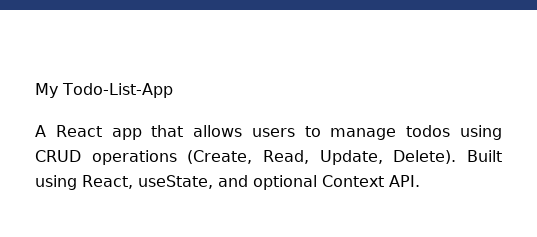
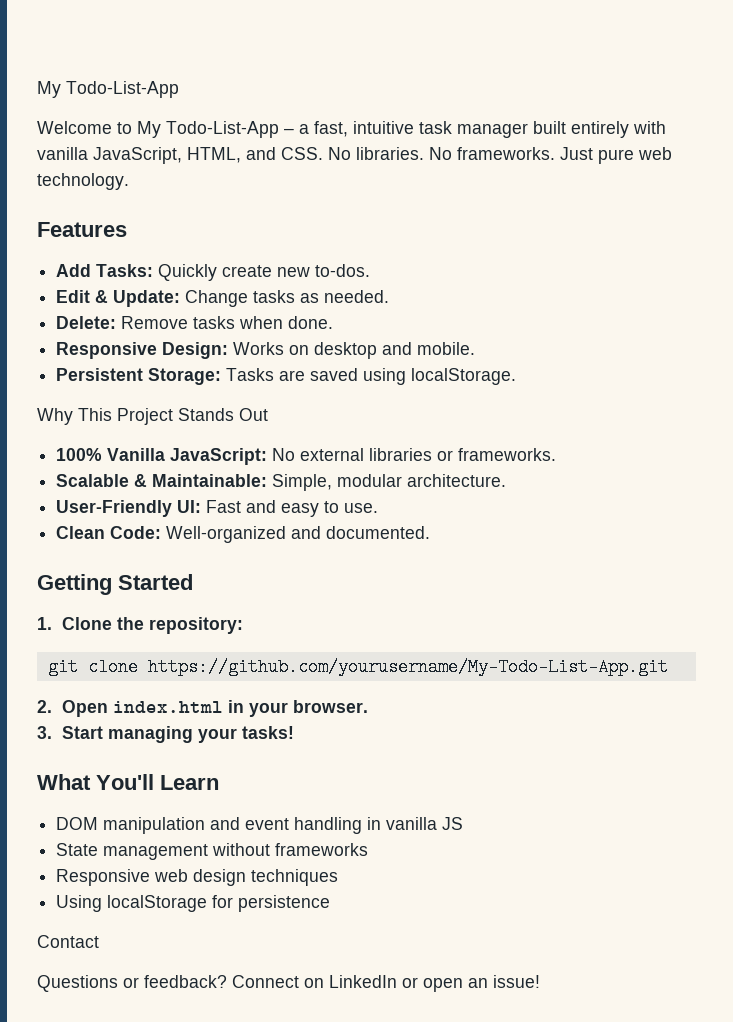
[35,125,502,140] [35,150,503,165] [35,175,420,190] A React app that allows users to manage todos using CRUD operations (Create, Read, Update, Delete). Built using React, useState, and optional Context API. -> [37,121,666,138] [37,147,672,164] [37,173,129,190] [37,222,127,237] [56,264,371,281] [56,290,390,307] [56,316,334,329] [56,342,476,359] [56,368,517,385] [37,408,268,425] [56,448,557,465] [56,474,507,491] [56,500,379,517] [56,526,431,543] [37,574,193,595] [37,617,244,634] [47,658,668,676] [37,700,369,717] [37,726,295,743] [37,774,219,790] [56,817,464,834] [56,843,369,860] [56,869,339,886] [56,895,331,912] [37,935,99,948] [37,975,540,992] Welcome to My Todo-List-App – a fast, intuitive task manager built entirely with vanilla JavaScript, HTML, and CSS. No libraries. No frameworks. Just pure web technology. // Features // Add Tasks: Quickly create new to-dos. // Edit & Update: Change tasks as needed. // Delete: Remove tasks when done. // Responsive Design: Works on desktop and mobile. // Persistent Storage: Tasks are saved using localStorage. // Why This Project Stands Out // 100% Vanilla JavaScript: No external libraries or frameworks. // Scalable & Maintainable: Simple, modular architecture. // User-Friendly UI: Fast and easy to use. // Clean Code: Well-organized and documented. // Getting Started // 1. Clone the repository: // git clone https://github.com/yourusername/My-Todo-List-App.git // 2. Open index.html in your browser. // 3. Start managing your tasks! // What You'll Learn // DOM manipulation and event handling in vanilla JS // State management without frameworks // Responsive web design techniques // Using localStorage for persistence // Contact // Questions or feedback? Connect on LinkedIn or open an issue!

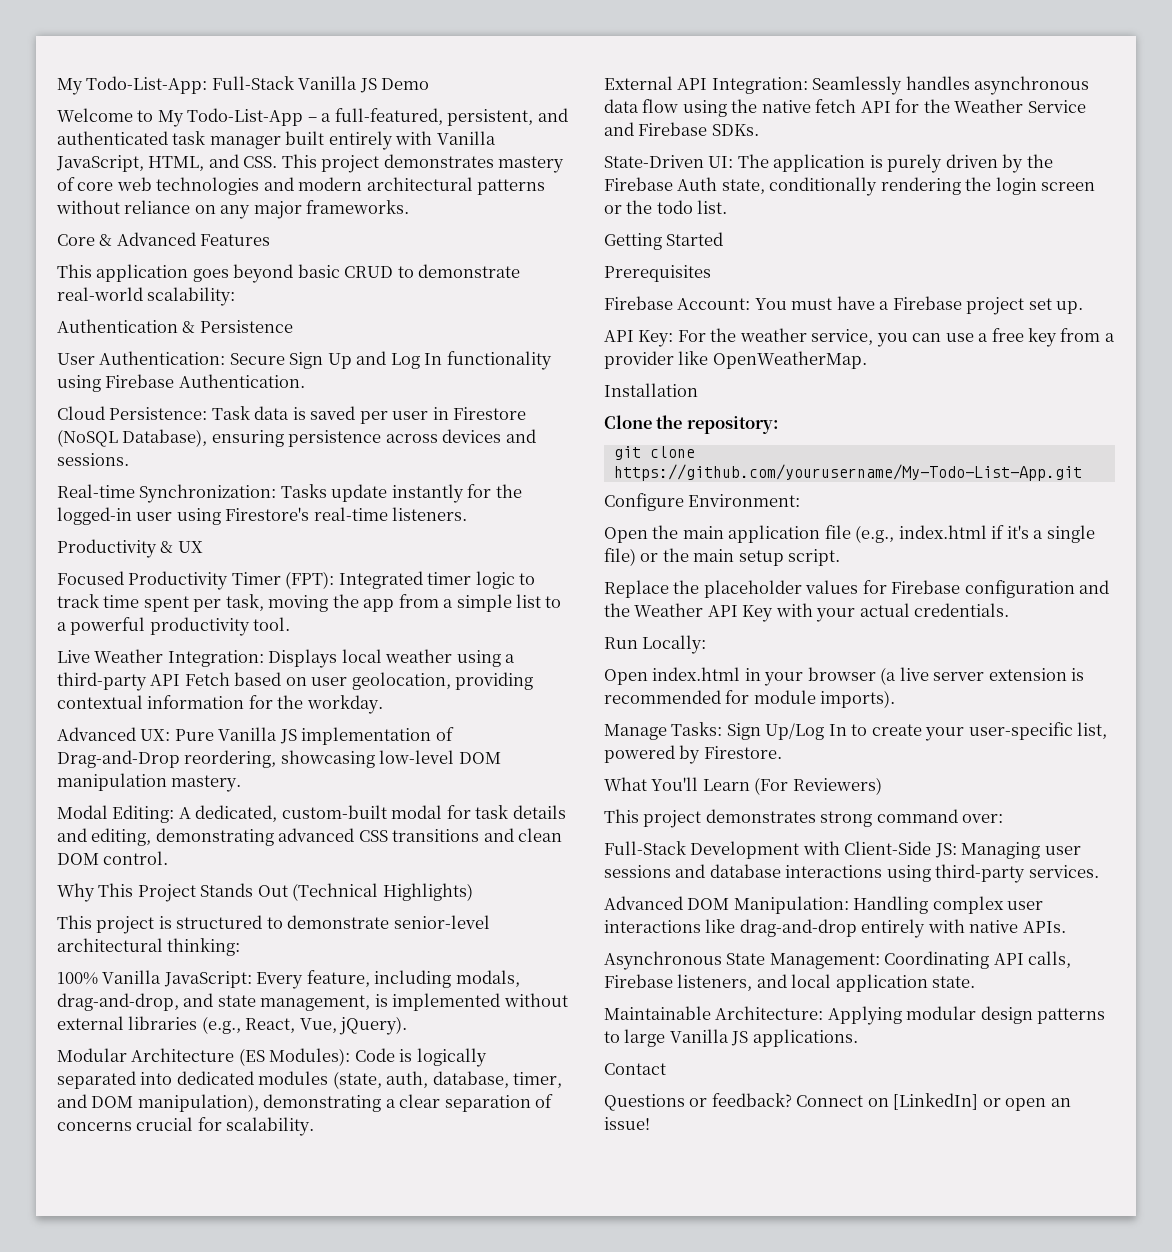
[37,81,179,98] My Todo-List-App -> [57,76,430,95] My Todo-List-App: Full-Stack Vanilla JS Demo
[314,121,414,137] fast, intuitive -> [334,108,568,126] [57,131,168,145] full-featured, persistent, and authenticated
[37,147,88,160] vanilla -> [436,131,496,145] Vanilla
[328,147,672,164] [37,173,129,190] [37,222,127,237] [56,264,371,281] [56,290,390,307] [56,316,334,329] [56,342,476,359] [56,368,517,385] No libraries. No frameworks. Just pure web technology. // Features // Add Tasks: Quickly create new to-dos. // Edit & Update: Change tasks as needed. // Delete: Remove tasks when done. // Responsive Design: Works on desktop and mobile. // Persistent Storage: Tasks are saved using localStorage. -> [281,154,565,173] [57,177,546,195] [56,200,410,219] [57,232,271,246] [57,264,521,283] [57,287,236,306] [57,319,293,333] [57,351,552,370] [57,374,305,392] [57,406,527,424] [57,429,536,447] [57,453,129,466] [57,484,522,503] [57,507,468,525] [57,539,203,558] [57,571,536,590] [57,594,562,612] [57,617,291,636] [57,649,516,668] [57,672,534,691] [57,695,383,714] [57,727,454,745] [57,750,501,768] [57,773,242,792] [57,805,566,823] [57,828,563,846] [57,851,169,865] This project demonstrates mastery of core web technologies and modern architectural patterns without reliance on any major frameworks. // Core & Advanced Features // This application goes beyond basic CRUD to demonstrate real-world scalability: // Authentication & Persistence // User Authentication: Secure Sign Up and Log In functionality using Firebase Authentication. // Cloud Persistence: Task data is saved per user in Firestore (NoSQL Database), ensuring persistence across devices and sessions. // Real-time Synchronization: Tasks update instantly for the logged-in user using Firestore's real-time listeners. // Productivity & UX // Focused Productivity Timer (FPT): Integrated timer logic to track time spent per task, moving the app from a simple list to a powerful productivity tool. // Live Weather Integration: Displays local weather using a third-party API Fetch based on user geolocation, providing contextual information for the workday. // Advanced UX: Pure Vanilla JS implementation of Drag-and-Drop reordering, showcasing low-level DOM manipulation mastery. // Modal Editing: A dedicated, custom-built modal for task details and editing, demonstrating advanced CSS transitions and clean DOM control.
[56,448,557,465] [56,474,507,491] [56,500,379,517] [56,526,431,543] [37,574,193,595] [37,617,52,630] // 100% Vanilla JavaScript: No external libraries or frameworks. // Scalable & Maintainable: Simple, modular architecture. // User-Friendly UI: Fast and easy to use. // Clean Code: Well-organized and documented. // Getting Started // 1. -> [292,883,473,901] [57,915,490,934] [57,938,241,956] [57,970,520,989] [57,993,568,1011] [57,1016,408,1035] [57,1048,487,1067] [57,1071,563,1089] [57,1094,554,1112] [57,1117,315,1136] [604,76,1090,95] [604,99,1086,117] [604,122,759,136] [604,154,1053,173] [604,177,1096,196] [604,200,728,214] [604,232,724,250] [604,265,711,282] [604,296,1084,315] [604,328,1115,347] [604,351,867,369] [604,383,698,397] (Technical Highlights) // This project is structured to demonstrate senior-level architectural thinking: // 100% Vanilla JavaScript: Every feature, including modals, drag-and-drop, and state management, is implemented without external libraries (e.g., React, Vue, jQuery). // Modular Architecture (ES Modules): Code is logically separated into dedicated modules (state, auth, database, timer, and DOM manipulation), demonstrating a clear separation of concerns crucial for scalability. // External API Integration: Seamlessly handles asynchronous data flow using the native fetch API for the Weather Service and Firebase SDKs. // State-Driven UI: The application is purely driven by the Firebase Auth state, conditionally rendering the login screen or the todo list. // Getting Started // Prerequisites // Firebase Account: You must have a Firebase project set up. // API Key: For the weather service, you can use a free key from a provider like OpenWeatherMap. // Installation //
[37,700,369,717] [37,726,295,743] [37,774,219,790] [56,817,464,834] [56,843,369,860] [56,869,339,886] [56,895,331,912] 2. Open index.html in your browser. // 3. Start managing your tasks! // What You'll Learn // DOM manipulation and event handling in vanilla JS // State management without frameworks // Responsive web design techniques // Using localStorage for persistence -> [604,493,801,511] [604,525,1095,543] [604,548,841,566] [604,580,1110,598] [604,603,1010,622] [604,635,707,654] [604,667,1085,686] [604,690,896,708] [604,722,1108,741] [604,745,782,764] [604,777,882,795] [604,809,1004,828] [604,841,1081,859] [604,864,1099,883] [604,896,1044,914] [604,919,1066,938] [604,951,1072,970] [604,974,976,992] [604,1006,1106,1025] [604,1029,858,1047] Configure Environment: // Open the main application file (e.g., index.html if it's a single file) or the main setup script. // Replace the placeholder values for Firebase configuration and the Weather API Key with your actual credentials. // Run Locally: // Open index.html in your browser (a live server extension is recommended for module imports). // Manage Tasks: Sign Up/Log In to create your user-specific list, powered by Firestore. // What You'll Learn (For Reviewers) // This project demonstrates strong command over: // Full-Stack Development with Client-Side JS: Managing user sessions and database interactions using third-party services. // Advanced DOM Manipulation: Handling complex user interactions like drag-and-drop entirely with native APIs. // Asynchronous State Management: Coordinating API calls, Firebase listeners, and local application state. // Maintainable Architecture: Applying modular design patterns to large Vanilla JS applications.
[329,975,397,988] LinkedIn -> [893,1093,979,1110] [LinkedIn]

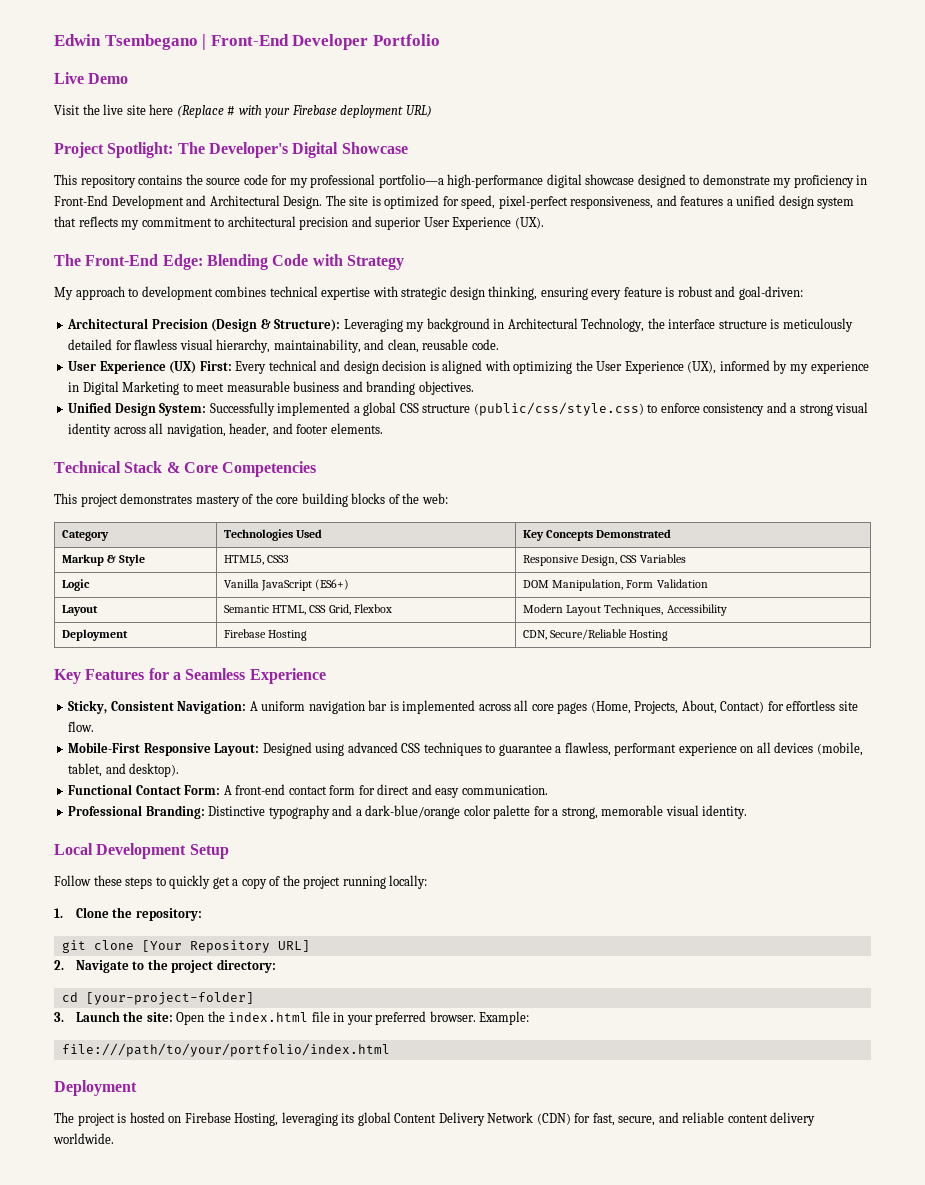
[57,76,430,95] [57,108,568,127] [57,131,496,150] [56,154,278,172] My Todo-List-App: Full-Stack Vanilla JS Demo // Welcome to My Todo-List-App – a full-featured, persistent, and authenticated task manager built entirely with Vanilla JavaScript, HTML, and CSS. -> [54,34,440,50] [54,72,129,84] [54,104,432,118] [54,142,408,158] [54,174,868,188] [54,195,855,209] [54,216,544,230] [54,254,404,270] [54,286,803,300] [67,318,853,332] [68,339,499,353] [68,360,869,374] [68,381,474,395] [68,402,869,416] [68,423,383,437] [54,461,317,477] Edwin Tsembegano | Front-End Developer Portfolio // Live Demo // Visit the live site here (Replace # with your Firebase deployment URL) // Project Spotlight: The Developer's Digital Showcase // This repository contains the source code for my professional portfolio—a high-performance digital showcase designed to demonstrate my proficiency in Front-End Development and Architectural Design. The site is optimized for speed, pixel-perfect responsiveness, and features a unified design system that reflects my commitment to architectural precision and superior User Experience (UX). // The Front-End Edge: Blending Code with Strategy // My approach to development combines technical expertise with strategic design thinking, ensuring every feature is robust and goal-driven: // Architectural Precision (Design & Structure): Leveraging my background in Architectural Technology, the interface structure is meticulously detailed for flawless visual hierarchy, maintainability, and clean, reusable code. // User Experience (UX) First: Every technical and design decision is aligned with optimizing the User Experience (UX), informed by my experience in Digital Marketing to meet measurable business and branding objectives. // Unified Design System: Successfully implemented a global CSS structure (public/css/style.css) to enforce consistency and a strong visual identity across all navigation, header, and footer elements. // Technical Stack & Core Competencies //
[77,177,546,195] [56,200,410,219] [57,232,271,246] [57,264,521,283] [57,287,236,306] [57,319,293,333] [57,351,552,370] [57,374,305,392] [57,406,527,424] [57,429,536,447] [57,453,129,466] [57,484,522,503] [57,507,468,525] [57,539,203,558] [57,571,536,590] [57,594,562,612] [57,617,291,636] [57,649,516,668] [57,672,534,691] [57,695,383,714] [57,727,454,745] [57,750,501,768] [57,773,242,792] [57,805,566,823] [57,828,563,846] [57,851,169,865] [57,883,473,902] [57,915,490,934] [57,938,241,956] [57,970,520,989] [57,993,568,1011] [57,1016,408,1035] [57,1048,487,1067] [57,1071,563,1089] [57,1094,554,1112] [57,1117,315,1136] [604,76,1090,95] [604,99,1086,117] [604,122,759,136] [604,154,1053,173] [604,177,1096,196] [604,200,728,214] [604,232,724,250] [604,265,711,282] [604,296,1084,315] [604,328,1115,347] [604,351,867,369] [604,383,698,397] core web technologies and modern architectural patterns without reliance on any major frameworks. // Core & Advanced Features // This application goes beyond basic CRUD to demonstrate real-world scalability: // Authentication & Persistence // User Authentication: Secure Sign Up and Log In functionality using Firebase Authentication. // Cloud Persistence: Task data is saved per user in Firestore (NoSQL Database), ensuring persistence across devices and sessions. // Real-time Synchronization: Tasks update instantly for the logged-in user using Firestore's real-time listeners. // Productivity & UX // Focused Productivity Timer (FPT): Integrated timer logic to track time spent per task, moving the app from a simple list to a powerful productivity tool. // Live Weather Integration: Displays local weather using a third-party API Fetch based on user geolocation, providing contextual information for the workday. // Advanced UX: Pure Vanilla JS implementation of Drag-and-Drop reordering, showcasing low-level DOM manipulation mastery. // Modal Editing: A dedicated, custom-built modal for task details and editing, demonstrating advanced CSS transitions and clean DOM control. // Why This Project Stands Out (Technical Highlights) // This project is structured to demonstrate senior-level architectural thinking: // 100% Vanilla JavaScript: Every feature, including modals, drag-and-drop, and state management, is implemented without external libraries (e.g., React, Vue, jQuery). // Modular Architecture (ES Modules): Code is logically separated into dedicated modules (state, auth, database, timer, and DOM manipulation), demonstrating a clear separation of concerns crucial for scalability. // External API Integration: Seamlessly handles asynchronous data flow using the native fetch API for the Weather Service and Firebase SDKs. // State-Driven UI: The application is purely driven by the Firebase Auth state, conditionally rendering the login screen or the todo list. // Getting Started // Prerequisites // Firebase Account: You must have a Firebase project set up. // API Key: For the weather service, you can use a free key from a provider like OpenWeatherMap. // Installation // -> [255,493,448,507] [62,530,110,541] [224,529,323,541] [523,529,672,541] [62,554,146,566] [224,555,290,565] [523,554,686,566] [62,579,91,591] [224,579,350,591] [523,579,708,591] [62,605,99,616] [224,604,392,615] [523,604,727,616] [62,629,129,641] [224,629,308,641] [523,629,669,641] [54,668,326,684] [68,700,858,714] [68,721,95,732] [68,742,863,756] [68,763,180,777] [68,784,548,798] [68,805,748,819] [54,843,229,859] [54,875,428,889] [54,908,63,918] the core building blocks of the web: // Category | Technologies Used | Key Concepts Demonstrated // Markup & Style | HTML5, CSS3 | Responsive Design, CSS Variables // Logic | Vanilla JavaScript (ES6+) | DOM Manipulation, Form Validation // Layout | Semantic HTML, CSS Grid, Flexbox | Modern Layout Techniques, Accessibility // Deployment | Firebase Hosting | CDN, Secure/Reliable Hosting // Key Features for a Seamless Experience // Sticky, Consistent Navigation: A uniform navigation bar is implemented across all core pages (Home, Projects, About, Contact) for effortless site flow. // Mobile-First Responsive Layout: Designed using advanced CSS techniques to guarantee a flawless, performant experience on all devices (mobile, tablet, and desktop). // Functional Contact Form: A front-end contact form for direct and easy communication. // Professional Branding: Distinctive typography and a dark-blue/orange color palette for a strong, memorable visual identity. // Local Development Setup // Follow these steps to quickly get a copy of the project running locally: // 1.
[613,464,1082,481] [604,493,801,511] [604,525,1095,543] [604,548,841,566] [604,580,1110,598] [604,603,1010,622] [604,635,707,654] [604,667,1085,686] [604,690,896,708] [604,722,1108,741] [604,745,782,764] [604,777,882,795] [604,809,1004,828] [604,841,1081,859] [604,864,1099,883] [604,896,1044,914] [604,919,1066,938] [604,951,1072,970] [604,974,976,992] [604,1006,1106,1025] [604,1029,858,1047] [604,1063,666,1075] [604,1093,1071,1111] [604,1117,650,1130] https://github.com/yourusername/My-Todo-List-App.git // Configure Environment: // Open the main application file (e.g., index.html if it's a single file) or the main setup script. // Replace the placeholder values for Firebase configuration and the Weather API Key with your actual credentials. // Run Locally: // Open index.html in your browser (a live server extension is recommended for module imports). // Manage Tasks: Sign Up/Log In to create your user-specific list, powered by Firestore. // What You'll Learn (For Reviewers) // This project demonstrates strong command over: // Full-Stack Development with Client-Side JS: Managing user sessions and database interactions using third-party services. // Advanced DOM Manipulation: Handling complex user interactions like drag-and-drop entirely with native APIs. // Asynchronous State Management: Coordinating API calls, Firebase listeners, and local application state. // Maintainable Architecture: Applying modular design patterns to large Vanilla JS applications. // Contact // Questions or feedback? Connect on [LinkedIn] or open an issue! -> [141,940,310,953] [54,959,276,973] [61,992,254,1005] [54,1011,530,1025] [61,1043,390,1057] [54,1080,137,1096] [54,1112,816,1126] [53,1133,114,1144] [Your Repository URL] // 2. Navigate to the project directory: // cd [your-project-folder] // 3. Launch the site: Open the index.html file in your preferred browser. Example: // file:///path/to/your/portfolio/index.html // Deployment // The project is hosted on Firebase Hosting, leveraging its global Content Delivery Network (CDN) for fast, secure, and reliable content delivery worldwide.

